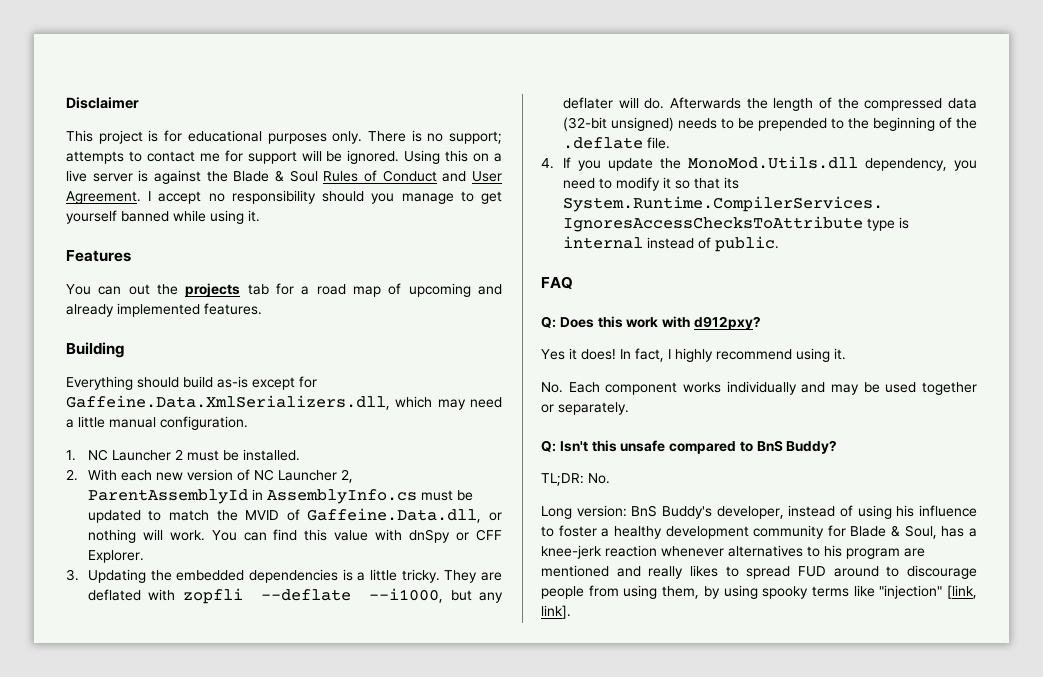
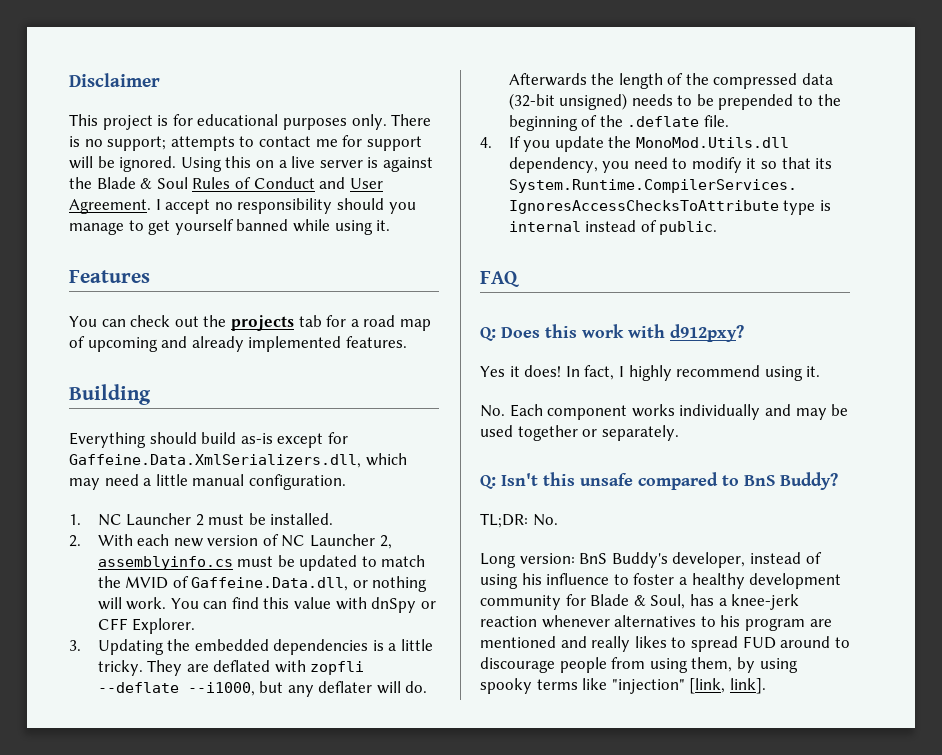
(122, 290) none -> [130,315,171,327] check
[87,489,417,504] ParentAssemblyId in AssemblyInfo.cs -> [97,556,233,570] assemblyinfo.cs

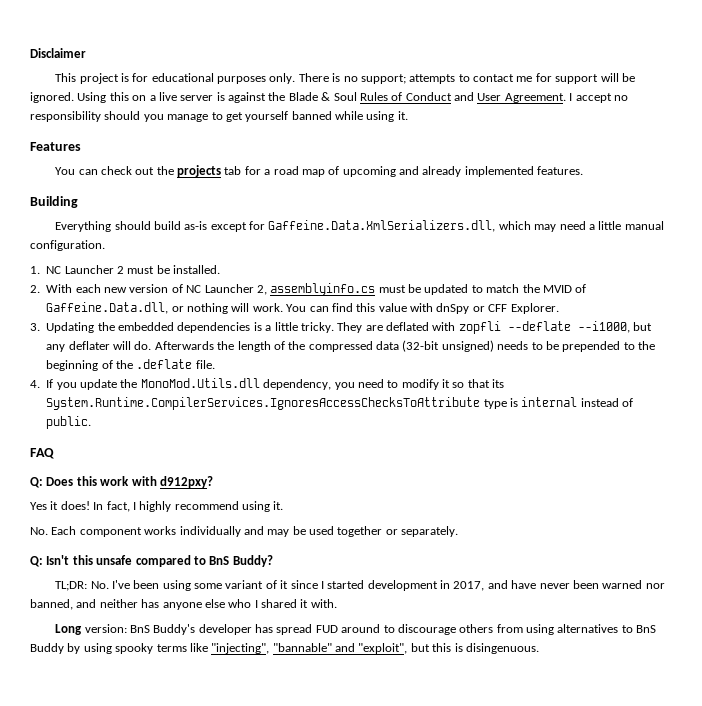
[480,552,822,568] [480,573,842,589] [480,594,800,610] [480,615,832,631] [480,636,687,652] // Long version: BnS Buddy's developer, instead of using his influence to foster a healthy development community for Blade & Soul, has a knee-jerk reaction whenever alternatives to his program are mentioned and really likes to -> [111,580,665,591] [30,599,337,610] [55,624,274,635] I've been using some variant of it since I started development in 2017, and have never been warned nor banned, and neither has anyone else who I shared it with. // Long version: BnS Buddy's developer has
[559,657,607,673] people -> [459,624,494,633] others
[691,657,733,672] them, -> [557,624,657,633] [30,643,64,654] alternatives to BnS Buddy
[611,678,766,694] "injection" [link, link]. -> [211,643,539,654] "injecting", "bannable" and "exploit", but this is disingenuous.

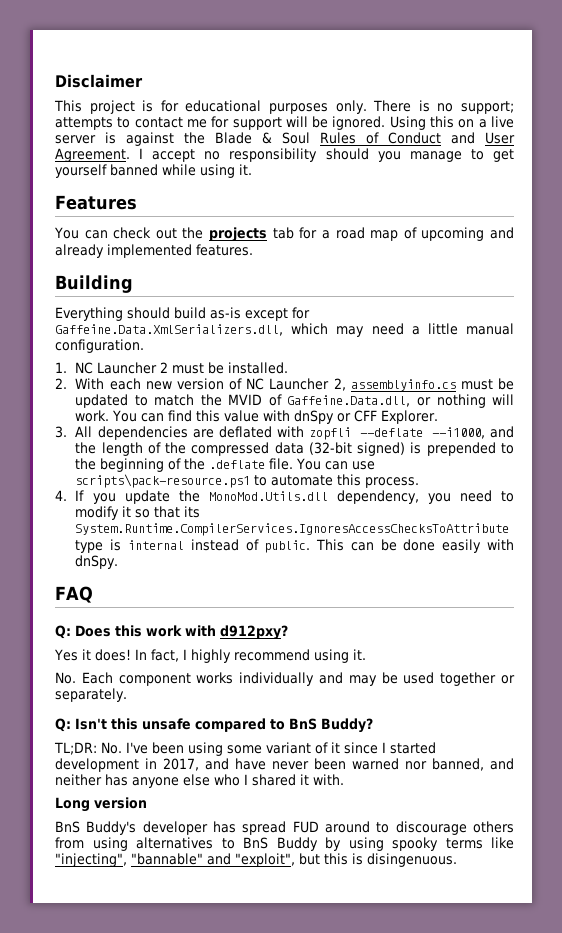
[46,322,363,333] Updating the embedded dependencies is a little tricky. They -> [75,426,188,440] All dependencies
[633,322,653,331] [46,341,214,352] but any deflater will do. Afterwards -> [490,426,514,438] and
[441,340,559,352] unsigned) needs to be -> [357,442,422,456] signed) is
(215, 364) none -> [296,458,376,470] [75,474,420,488] You can use scripts\pack-resource.ps1 to automate this process.
(92, 422) none -> [316,539,514,553] [75,555,119,569] This can be done easily with dnSpy.
[84,624,127,633] version: -> [94,797,147,809] version //

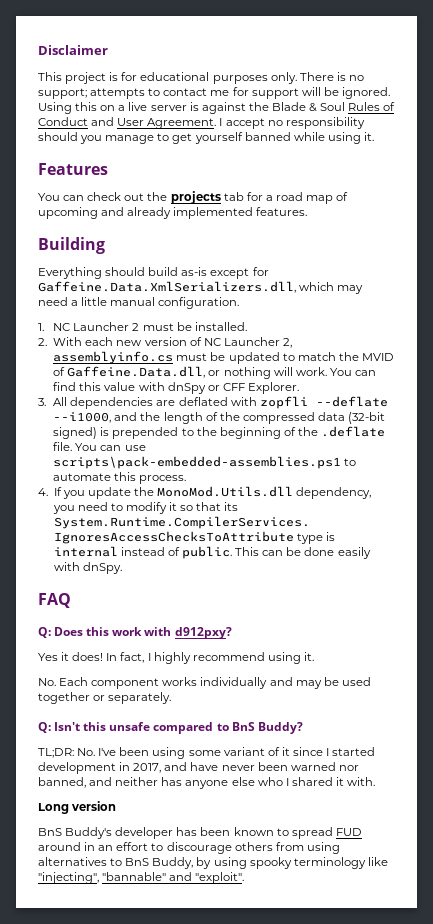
[75,474,251,488] scripts\pack-resource.ps1 -> [53,456,342,469] scripts\pack-embedded-assemblies.ps1
[242,821,371,835] spread FUD around -> [200,827,362,839] [38,842,149,851] been known to spread FUD around in an effort
[276,837,318,851] Buddy -> [152,857,194,869] Buddy,
[445,838,483,849] terms -> [293,857,366,869] terminology
[235,853,457,867] "exploit", but this is disingenuous. -> [195,872,245,884] "exploit".

